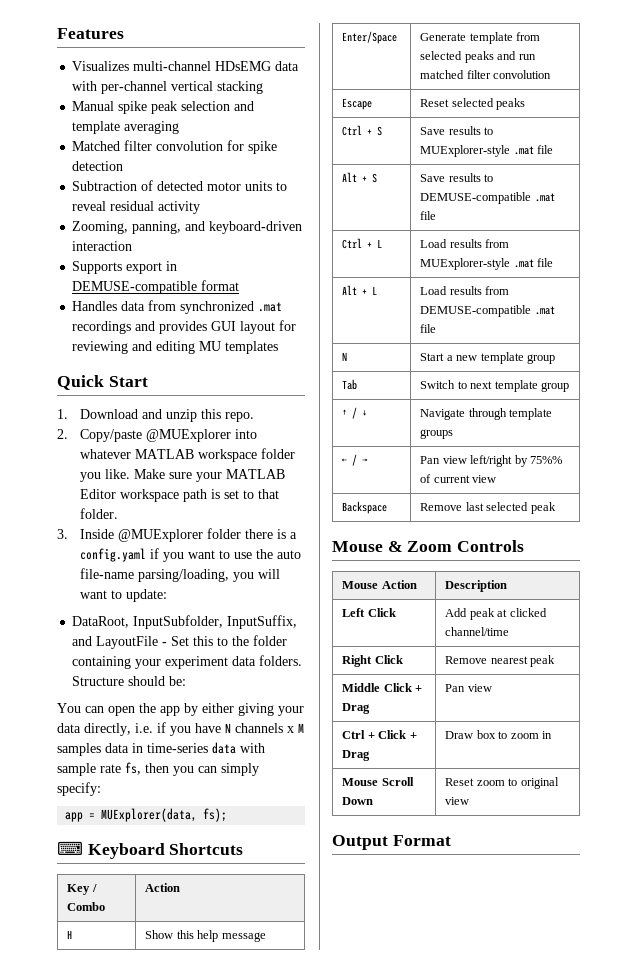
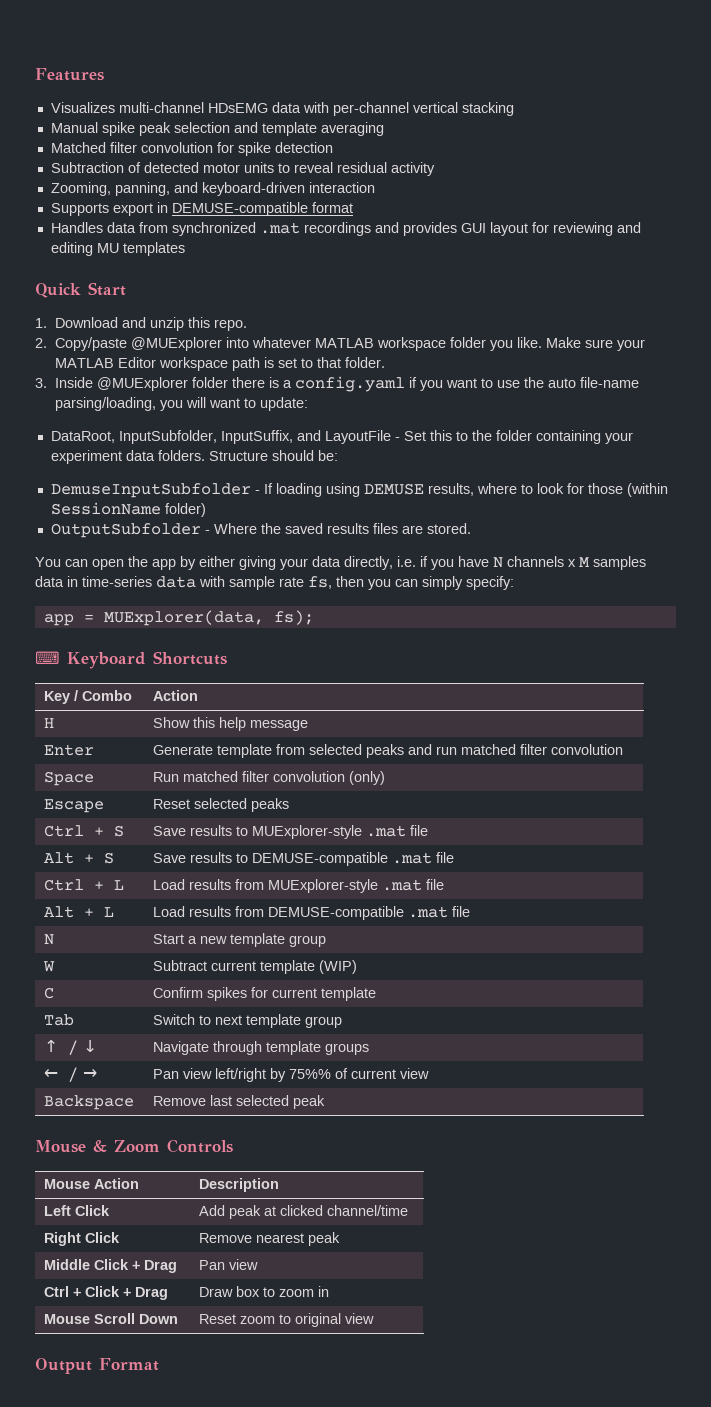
(187, 681) none -> [50,483,668,498] [50,502,206,517] [50,523,471,538] // DemuseInputSubfolder - If loading using DEMUSE results, where to look for those (within SessionName folder) // OutputSubfolder - Where the saved results files are stored.
[342,31,398,44] Enter/Space -> [44,744,95,756] Enter
(552, 74) none -> [44,771,95,786] [153,771,386,785] // Space | Run matched filter convolution (only)
(555, 359) none -> [43,961,56,972] [153,960,358,974] [44,987,55,999] [153,987,377,1001] // W | Subtract current template (WIP) // C | Confirm spikes for current template

